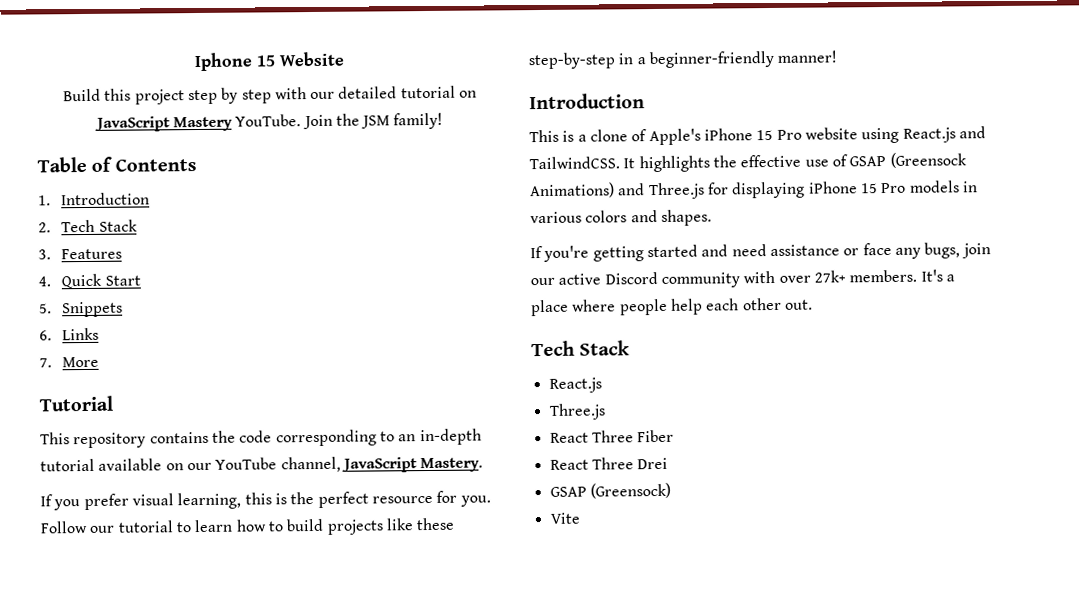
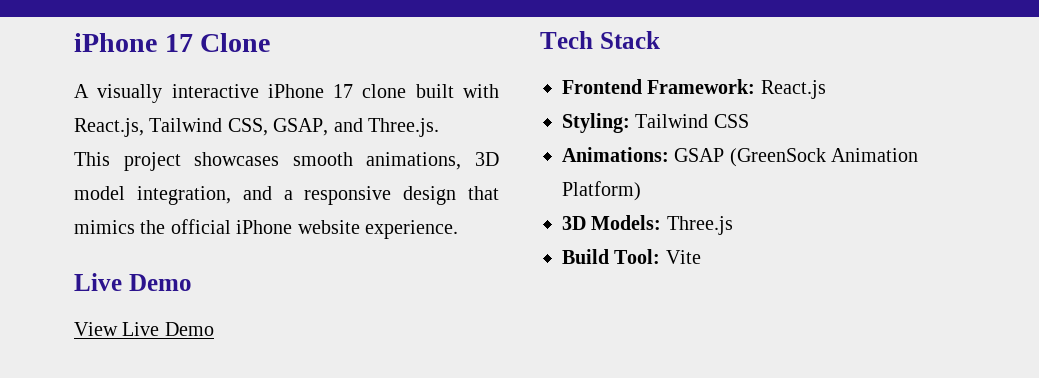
[194,51,344,72] [62,85,478,105] [93,112,444,132] [37,156,197,173] [38,192,151,206] [38,219,138,233] [38,248,123,260] [38,273,141,289] [39,301,124,318] [39,327,100,341] [39,356,100,368] [39,395,113,412] [40,428,482,449] [40,456,484,473] [40,490,491,511] [40,517,456,535] [528,50,838,70] [529,93,645,110] [529,126,986,146] [529,152,967,173] [530,180,978,200] [530,209,712,226] [530,242,991,262] [530,269,955,288] [531,297,813,317] [531,340,631,357] Iphone 15 Website // Build this project step by step with our detailed tutorial on JavaScript Mastery YouTube. Join the JSM family! // Table of Contents // 1. Introduction // 2. Tech Stack // 3. Features // 4. Quick Start // 5. Snippets // 6. Links // 7. More // Tutorial // This repository contains the code corresponding to an in-depth tutorial available on our YouTube channel, JavaScript Mastery. // If you prefer visual learning, this is the perfect resource for you. Follow our tutorial to learn how to build projects like these step-by-step in a beginner-friendly manner! // Introduction // This is a clone of Apple's iPhone 15 Pro website using React.js and TailwindCSS. It highlights the effective use of GSAP (Greensock Animations) and Three.js for displaying iPhone 15 Pro models in various colors and shapes. // If you're getting started and need assistance or face any bugs, join our active Discord community with over 27k+ members. It's a place where people help each other out. // Tech Stack // -> [74,33,271,52] [74,84,499,103] [74,118,439,137] [74,152,499,171] [74,186,499,205] [74,219,458,239] [74,273,192,291] [74,322,214,336] [540,31,660,49] [562,79,756,94] iPhone 17 Clone // A visually interactive iPhone 17 clone built with React.js, Tailwind CSS, GSAP, and Three.js. // This project showcases smooth animations, 3D model integration, and a responsive design that mimics the official iPhone website experience. // Live Demo // View Live Demo // Tech Stack // Frontend Framework:
[548,403,606,420] [549,429,675,443] [549,457,669,470] [549,482,671,499] Three.js // React Three Fiber // React Three Drei // GSAP (Greensock) // -> [562,113,749,133] [562,147,919,167] [562,181,641,201] [562,215,733,235] [562,249,661,264] Styling: Tailwind CSS // Animations: GSAP (GreenSock Animation Platform) // 3D Models: Three.js // Build Tool:

